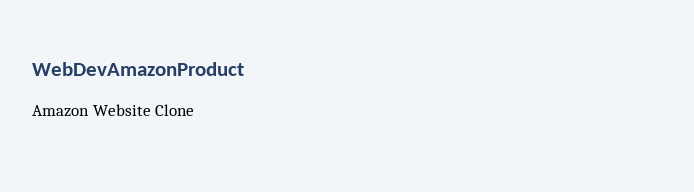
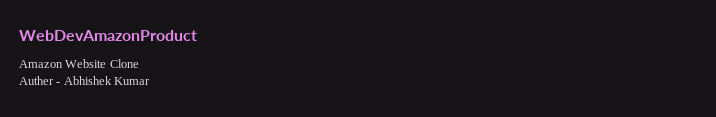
(195, 110) none -> [19,76,151,85] // Auther - Abhishek Kumar

